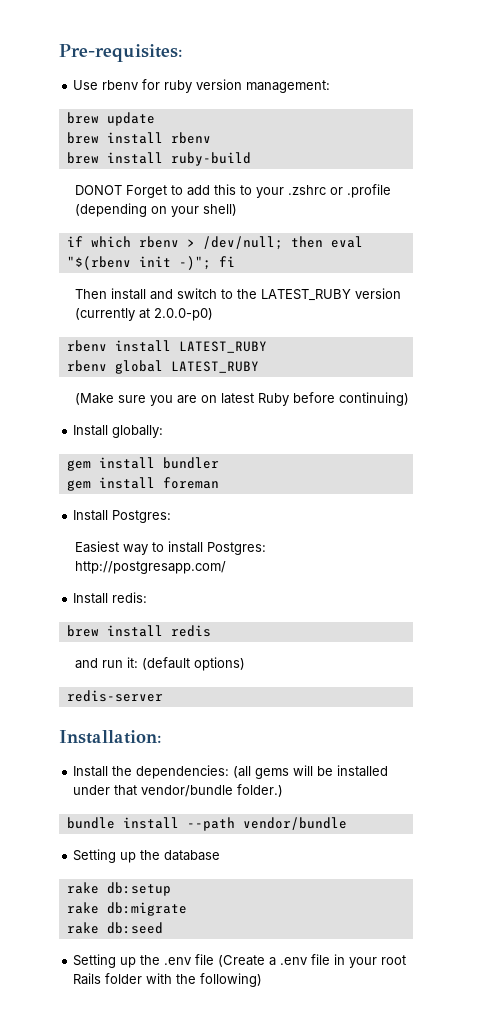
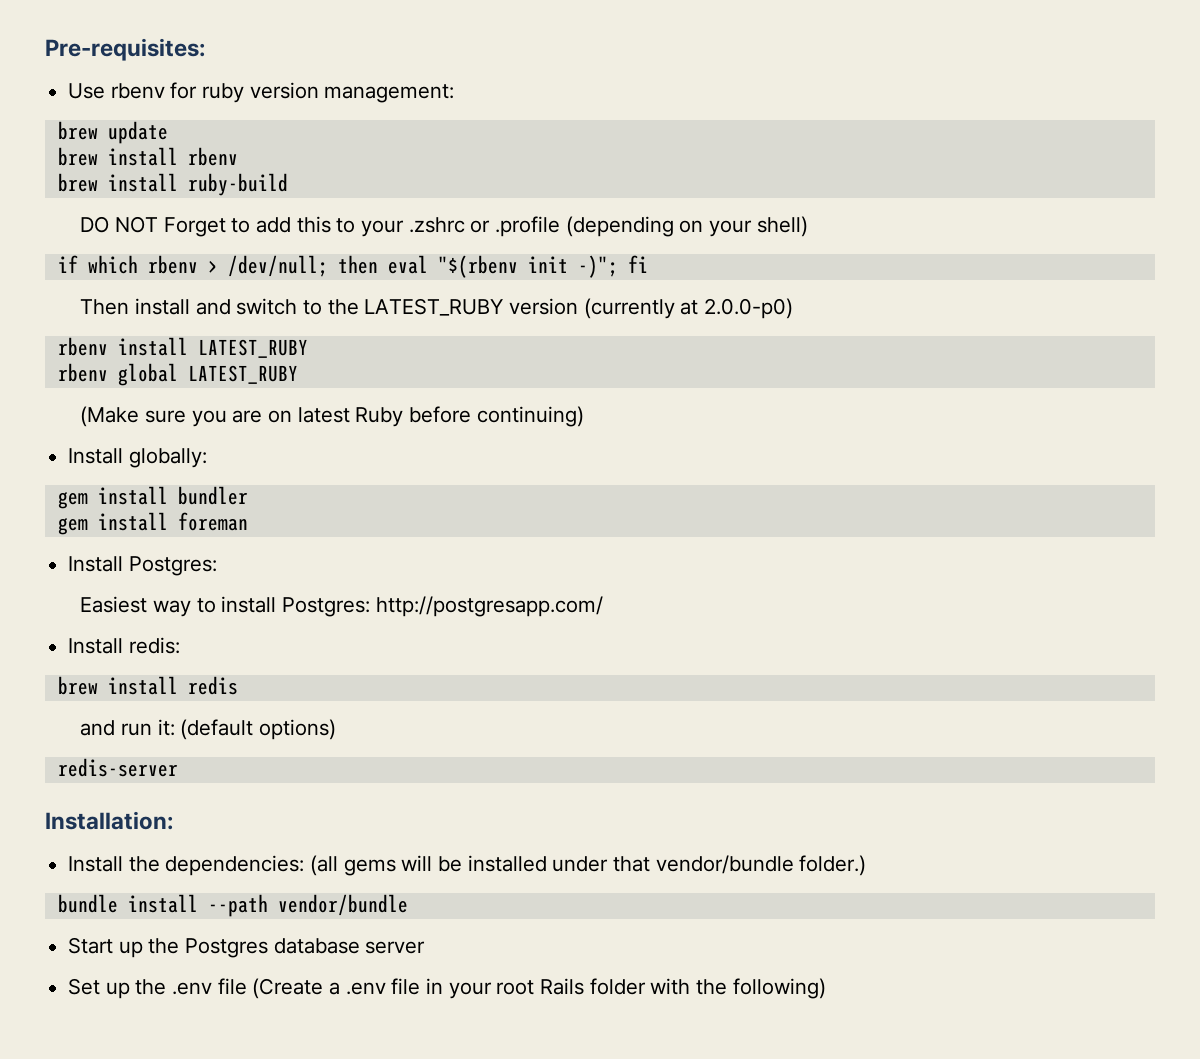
[75,185,123,195] DONOT -> [80,216,159,233] DO NOT
[73,849,161,863] Setting up the -> [68,937,269,958] Start up the Postgres
[66,882,171,896] [66,902,187,916] [66,922,163,934] [73,954,117,968] // rake db:setup // rake db:migrate // rake db:seed // Setting -> [365,941,426,954] [68,978,101,995] server // Set

